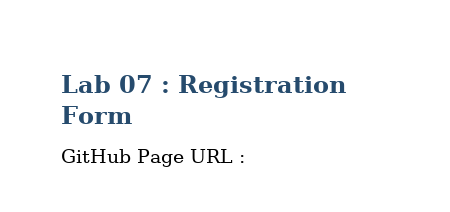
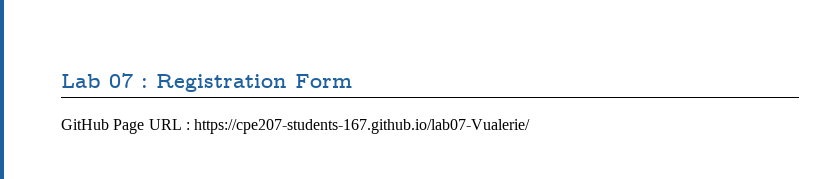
(245, 159) none -> [194,119,531,134] https://cpe207-students-167.github.io/lab07-Vualerie/

